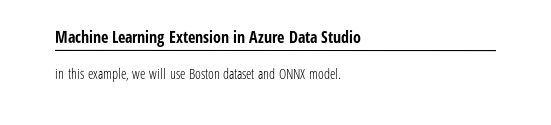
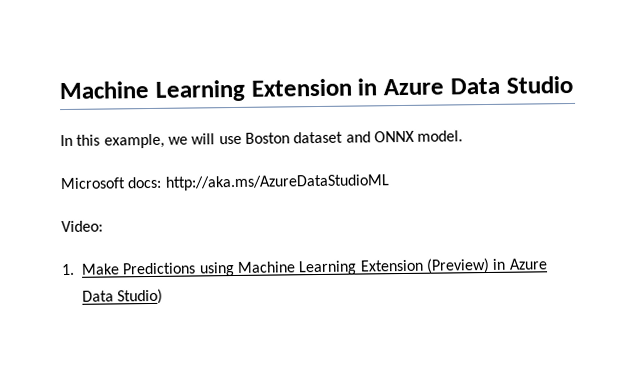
[54,68,64,79] in -> [60,134,73,147] In
(341, 74) none -> [60,174,390,191] [61,220,103,233] [61,257,548,277] [82,288,164,305] // Microsoft docs: http://aka.ms/AzureDataStudioML // Video: // 1. Make Predictions using Machine Learning Extension (Preview) in Azure Data Studio)

